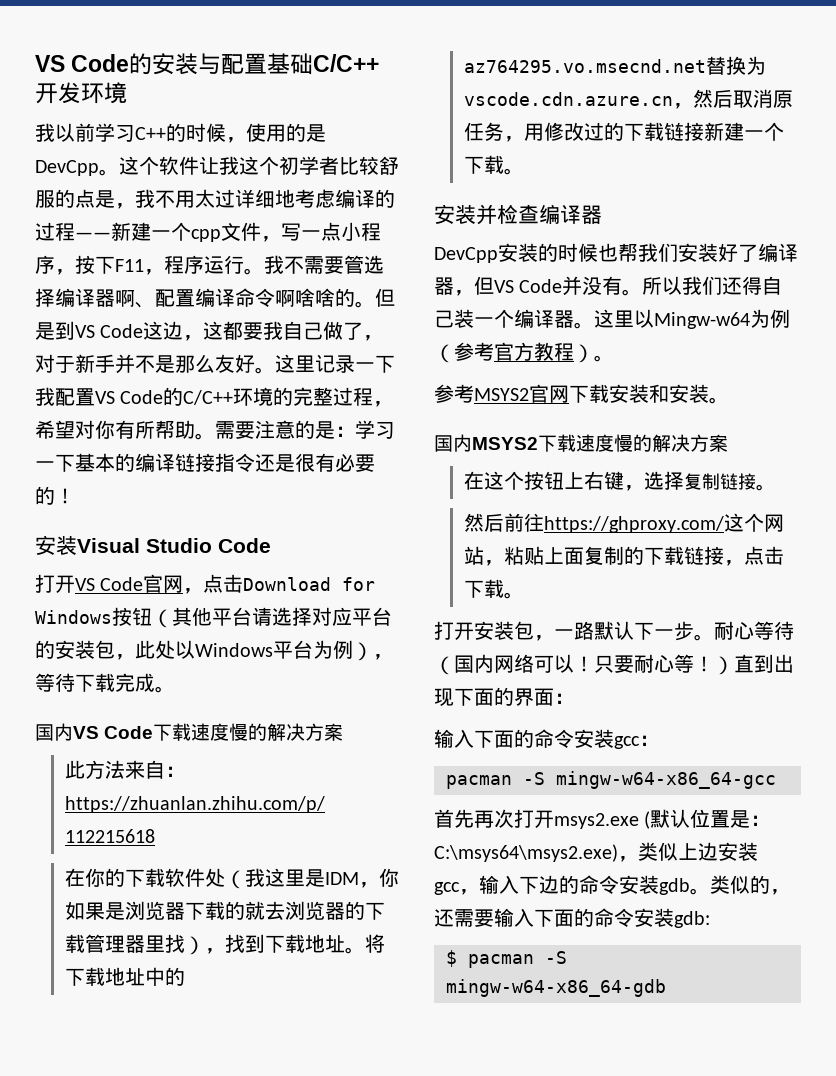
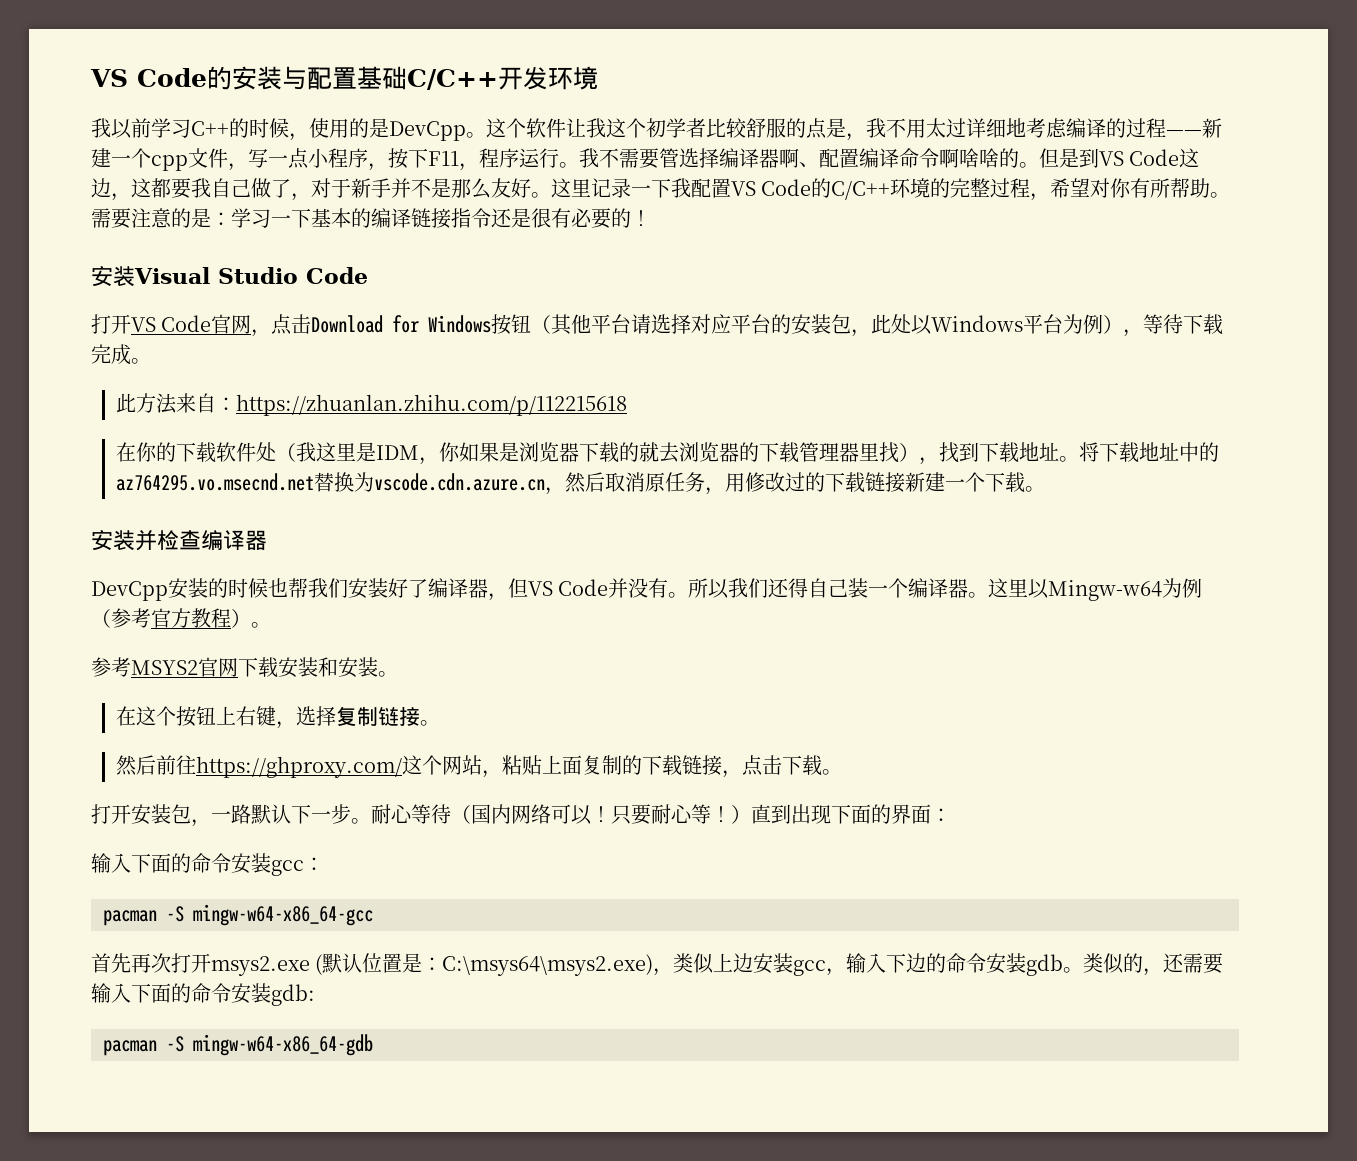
[35,723,344,741] // 国内VS Code下载速度慢的解决方案 -> (151, 361) none
[434,434,728,452] // 国内MSYS2下载速度慢的解决方案 -> (398, 674) none
[446,950,457,967] $ -> (315, 995) none

